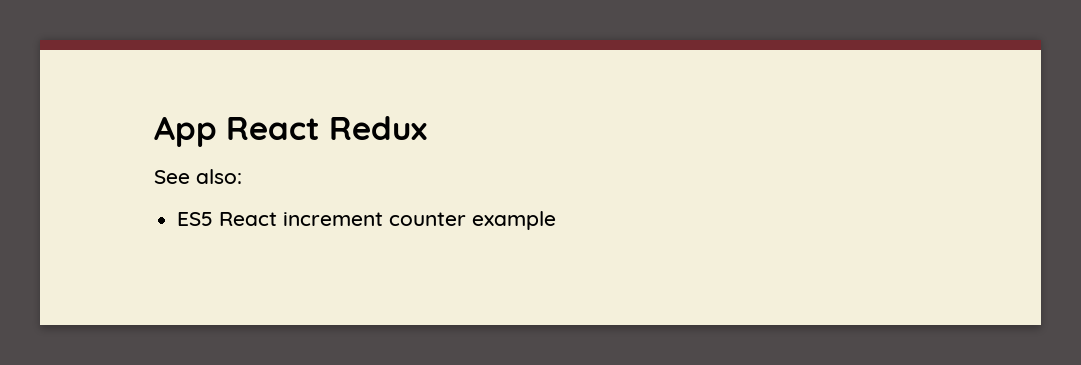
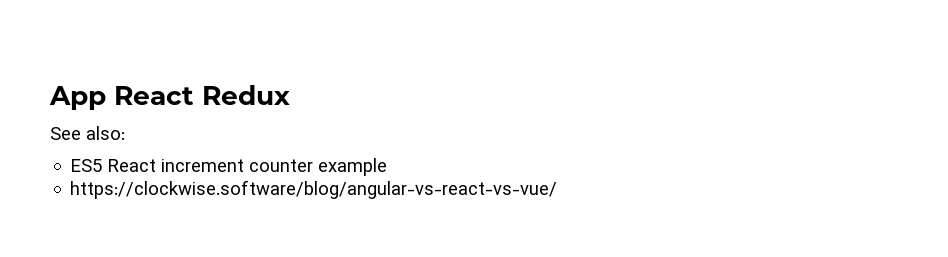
(557, 220) none -> [70,180,558,199] // https://clockwise.software/blog/angular-vs-react-vs-vue/

